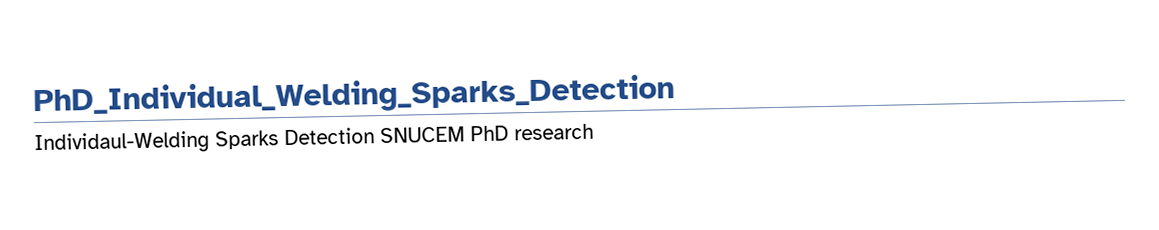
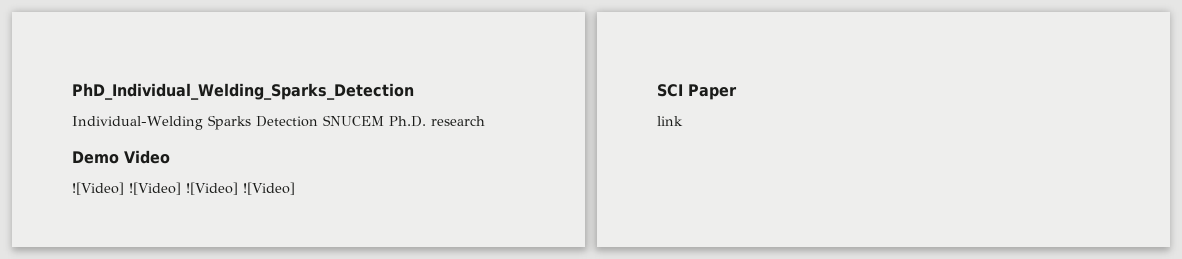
[34,130,210,156] Individaul-Welding -> [72,116,203,130] Individual-Welding
[470,125,509,142] PhD -> [388,116,426,127] Ph.D.
(594, 132) none -> [72,150,170,164] [72,182,295,195] [657,84,737,100] [657,116,683,126] // Demo Video // ![Video] ![Video] ![Video] ![Video] // SCI Paper // link

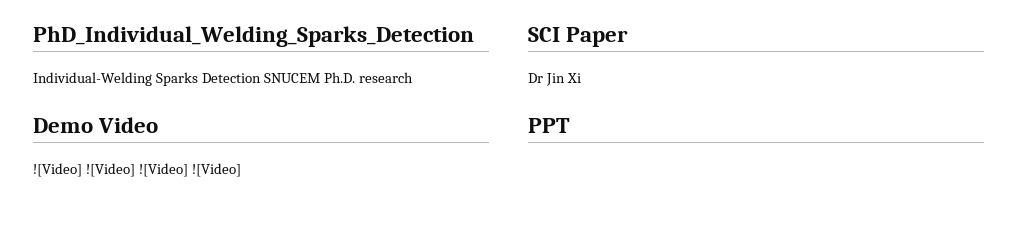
[657,116,683,126] link -> [528,73,581,86] [528,118,570,133] Dr Jin Xi // PPT

